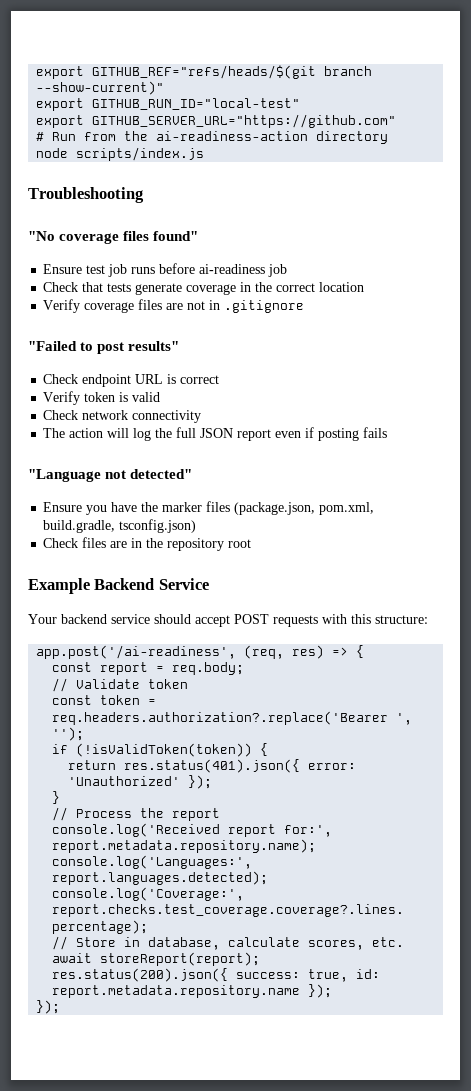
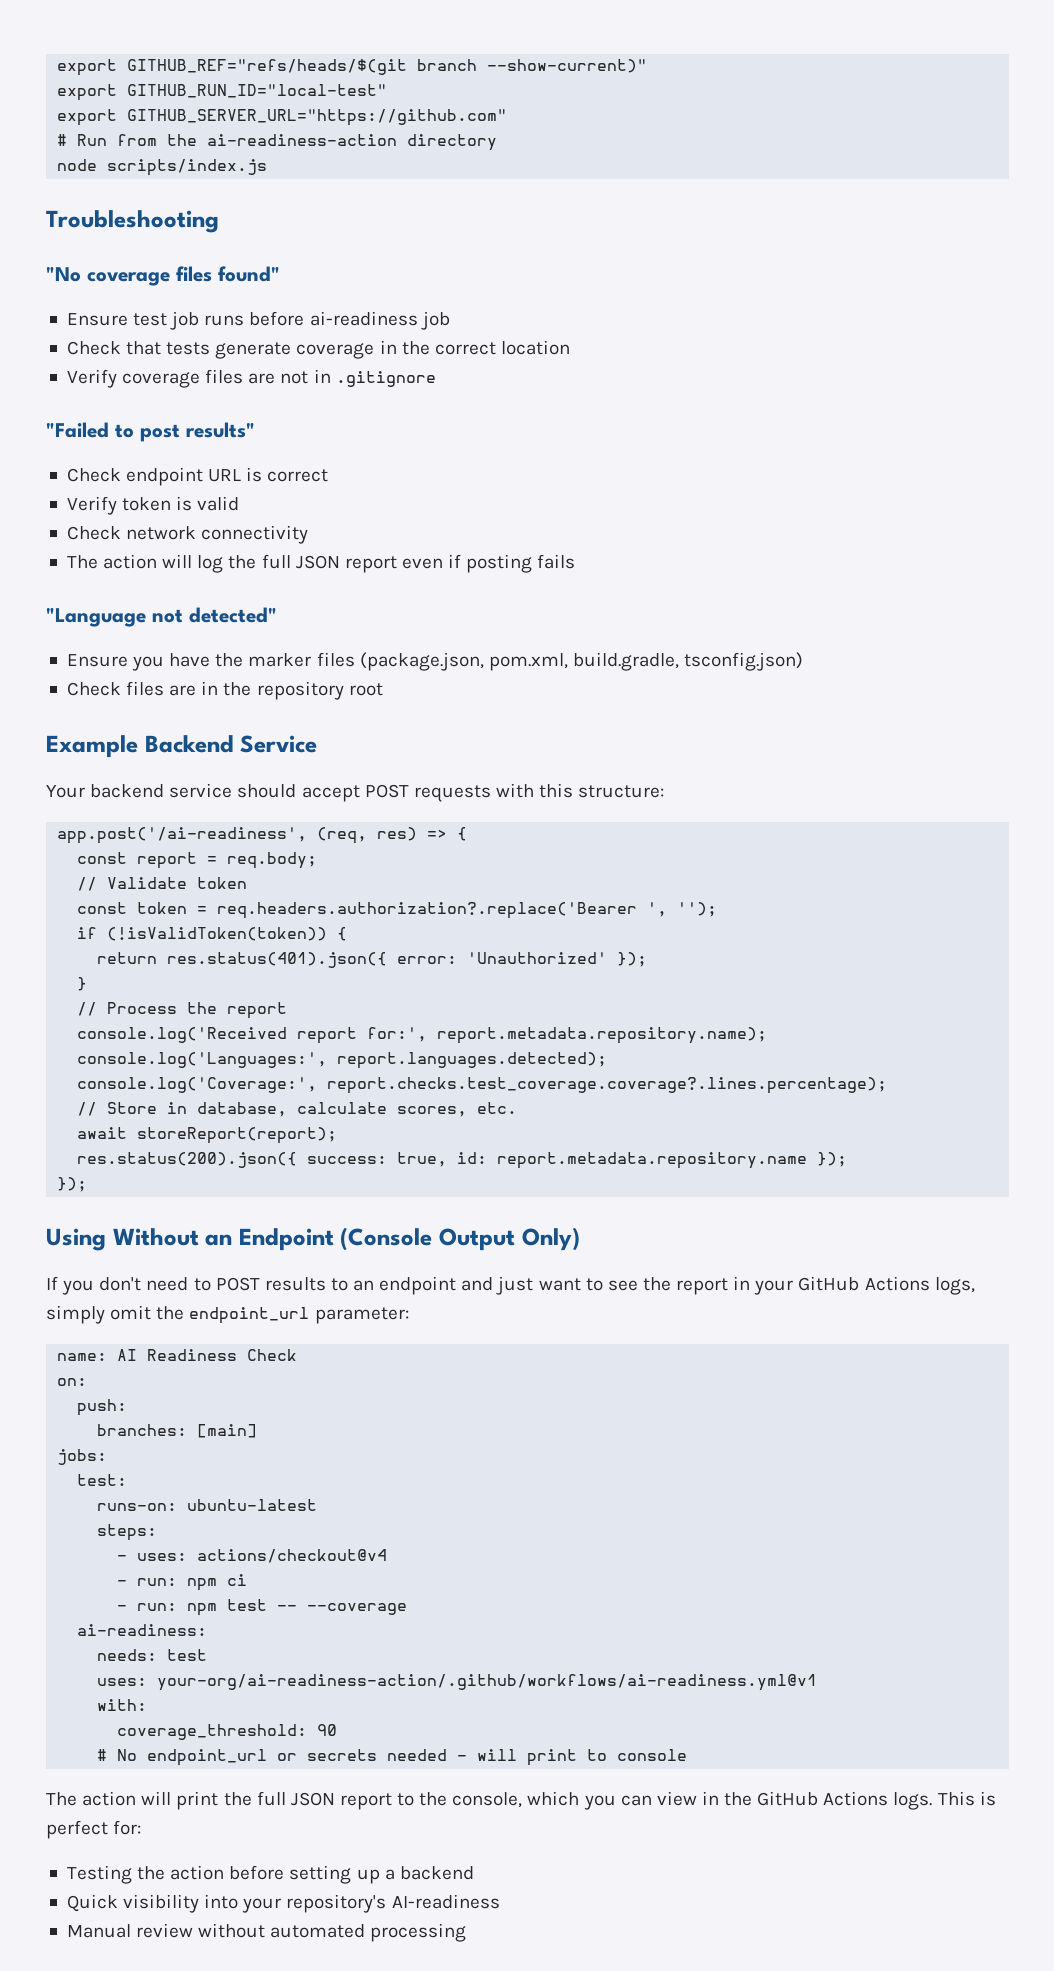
(61, 1007) none -> [46,1227,580,1251] [46,1276,975,1295] [46,1305,409,1324] [57,1349,298,1361] [57,1378,88,1386] [77,1399,128,1416] [97,1424,258,1438] [57,1449,108,1465] [77,1474,128,1486] [97,1499,318,1511] [97,1524,158,1541] [117,1549,388,1563] [117,1574,248,1591] [117,1599,408,1616] [77,1624,208,1636] [97,1649,208,1661] [97,1674,818,1691] [97,1699,148,1711] [117,1724,338,1740] [97,1749,688,1766] [46,1791,996,1810] [46,1820,142,1839] [66,1865,474,1884] [66,1894,500,1913] [66,1923,467,1942] // Using Without an Endpoint (Console Output Only) // If you don't need to POST results to an endpoint and just want to see the report in your GitHub Actions logs, simply omit the endpoint_url parameter: // name: AI Readiness Check // on: // push: // branches: [main] // jobs: // test: // runs-on: ubuntu-latest // steps: // - uses: actions/checkout@v4 // - run: npm ci // - run: npm test -- --coverage // ai-readiness: // needs: test // uses: your-org/ai-readiness-action/.github/workflows/ai-readiness.yml@v1 // with: // coverage_threshold: 90 // # No endpoint_url or secrets needed - will print to console // The action will print the full JSON report to the console, which you can view in the GitHub Actions logs. This is perfect for: // Testing the action before setting up a backend // Quick visibility into your repository's AI-readiness // Manual review without automated processing

